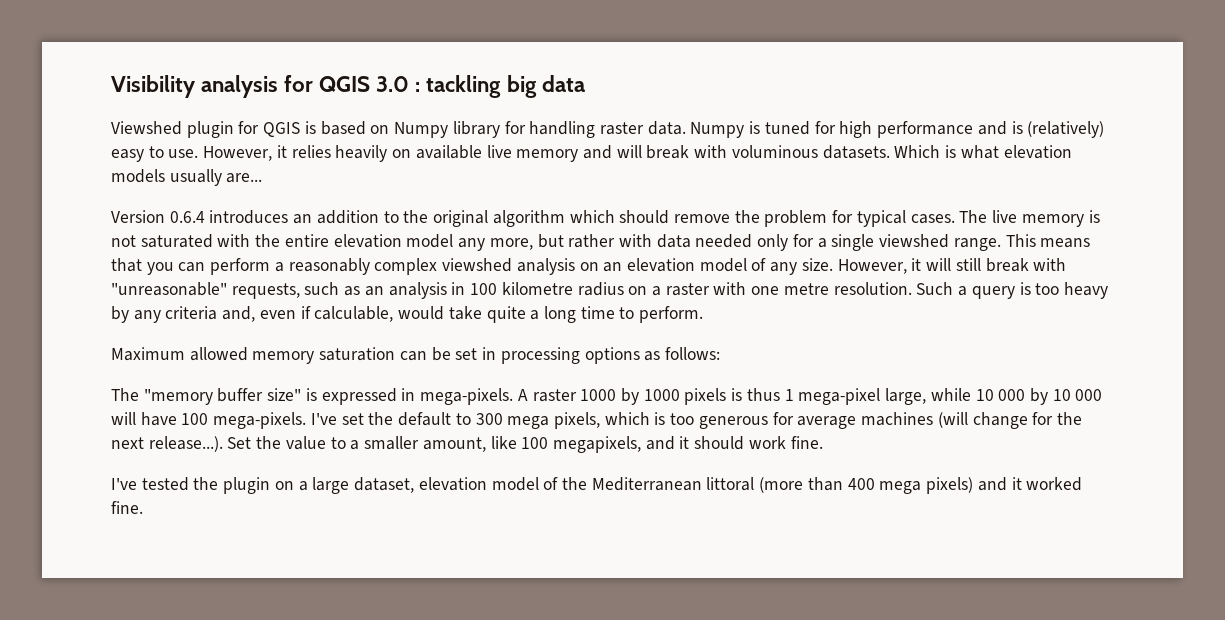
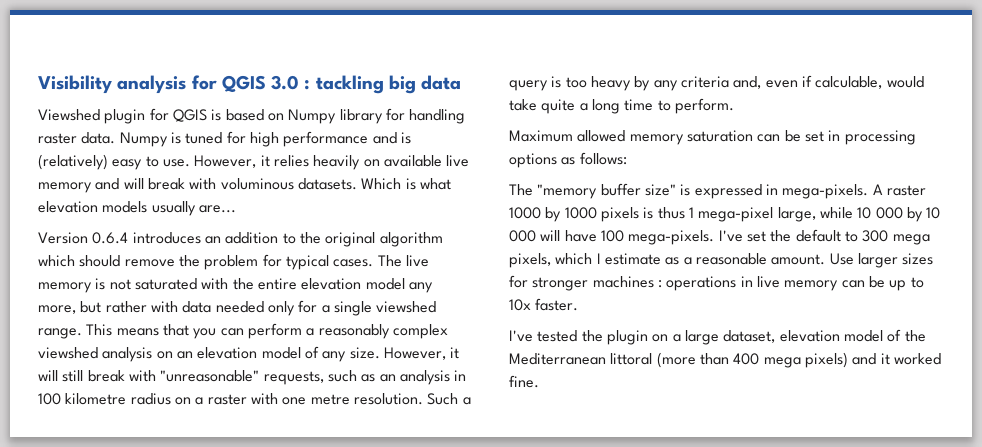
[654,412,1082,429] [111,436,823,453] is too generous for average machines (will change for the next release...). Set the value to a smaller amount, like 100 megapixels, and it should work fine. -> [596,253,934,268] [509,275,924,291] [509,298,579,311] I estimate as a reasonable amount. Use larger sizes for stronger machines : operations in live memory can be up to 10x faster.

